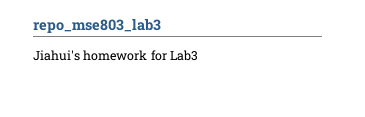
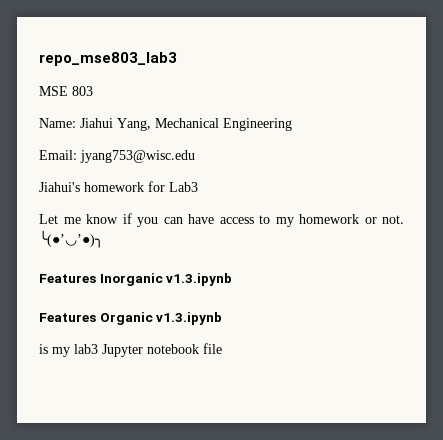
[33,50,199,61] Jiahui's homework for Lab3 -> [39,86,93,96] [39,118,292,131] [39,150,195,163] [39,181,198,192] [39,213,404,227] [39,230,103,248] [39,273,233,286] [39,312,223,325] [39,343,222,357] MSE 803 // Name: Jiahui Yang, Mechanical Engineering // Email: jyang753@wisc.edu // Jiahui's homework for Lab3 // Let me know if you can have access to my homework or not. ╰(●’◡’●)╮ // Features Inorganic v1.3.ipynb // Features Organic v1.3.ipynb // is my lab3 Jupyter notebook file

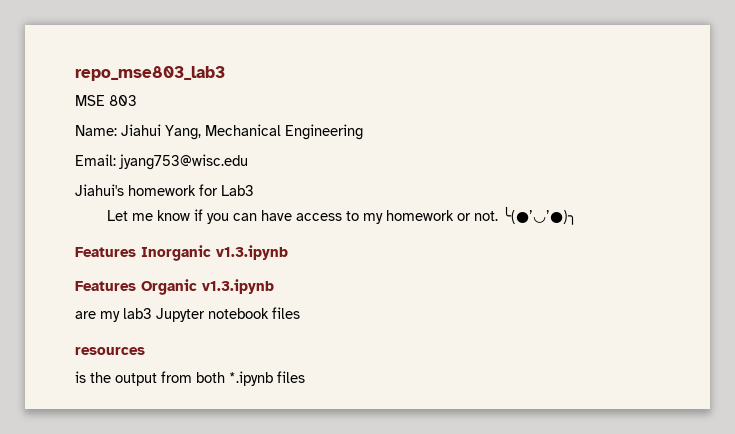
[39,344,48,354] is -> [75,311,96,319] are
[203,343,222,354] file -> [272,307,300,319] [75,347,145,355] [75,371,305,386] files // resources // is the output from both *.ipynb files

